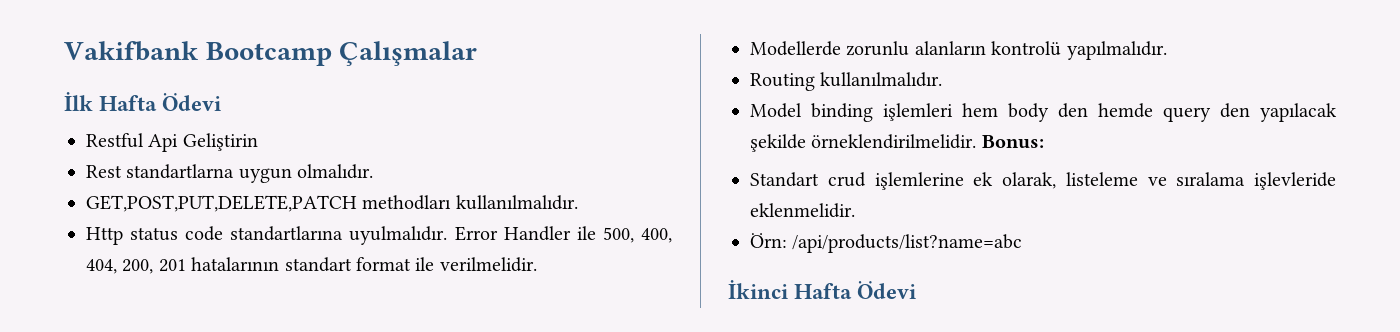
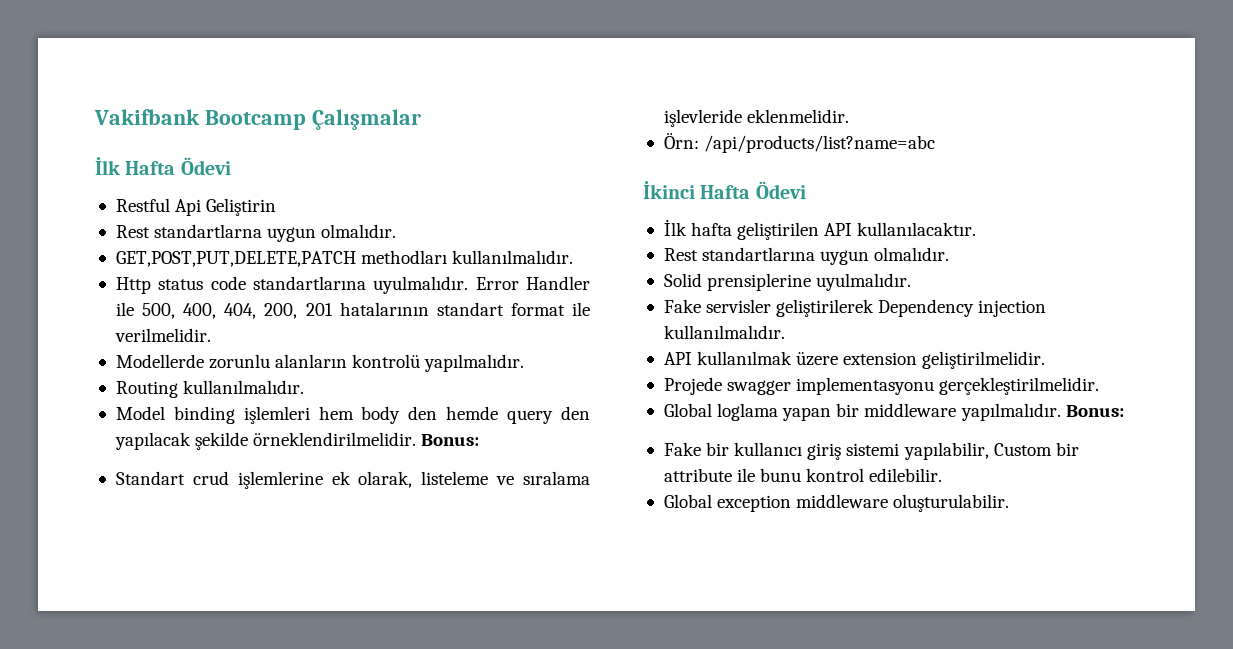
(917, 290) none -> [663,219,977,240] [663,247,950,265] [663,273,912,291] [663,299,1047,317] [663,325,785,339] [663,351,1046,369] [663,377,1100,395] [663,403,1124,421] [663,442,1079,460] [663,468,943,482] [663,494,1010,512] // İlk hafta geliştirilen API kullanılacaktır. // Rest standartlarına uygun olmalıdır. // Solid prensiplerine uyulmalıdır. // Fake servisler geliştirilerek Dependency injection kullanılmalıdır. // API kullanılmak üzere extension geliştirilmelidir. // Projede swagger implementasyonu gerçekleştirilmelidir. // Global loglama yapan bir middleware yapılmalıdır. Bonus: // Fake bir kullanıcı giriş sistemi yapılabilir, Custom bir attribute ile bunu kontrol edilebilir. // Global exception middleware oluşturulabilir.

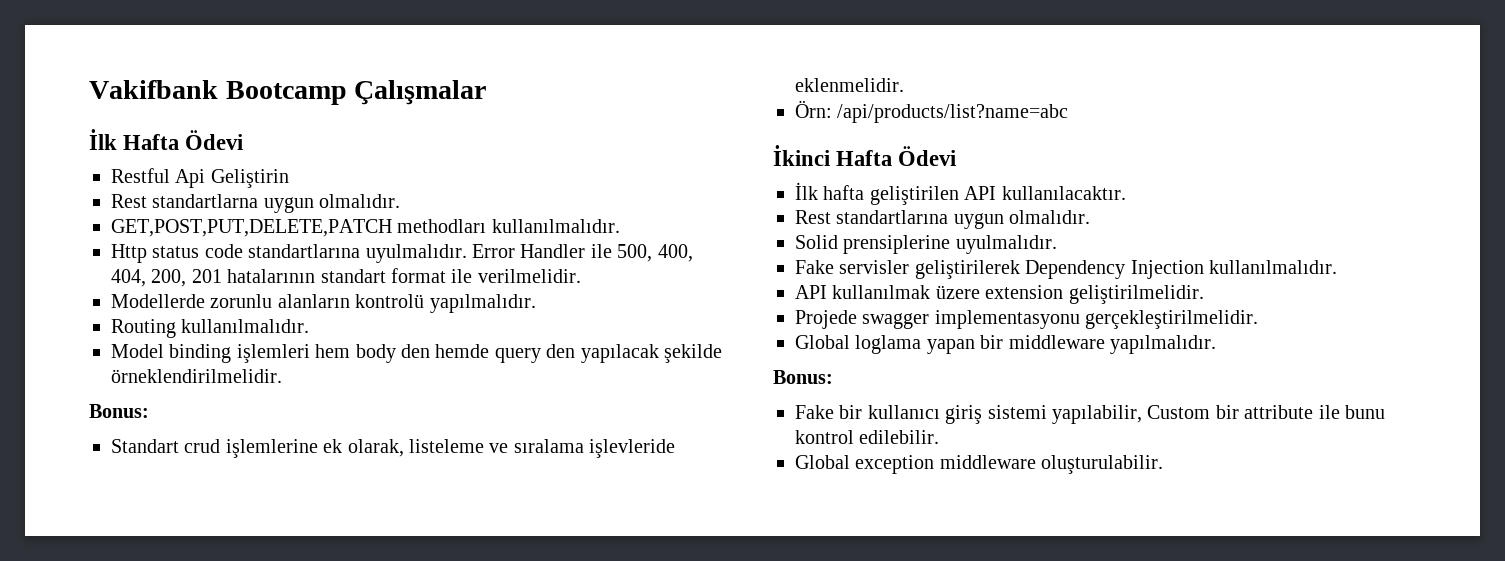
(417, 439) none -> (282, 376) //
[978,300,1047,317] injection -> [1130,260,1204,279] Injection
(1061, 412) none -> (1216, 344) //

